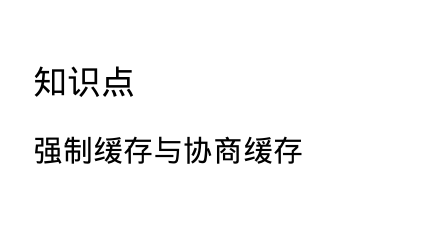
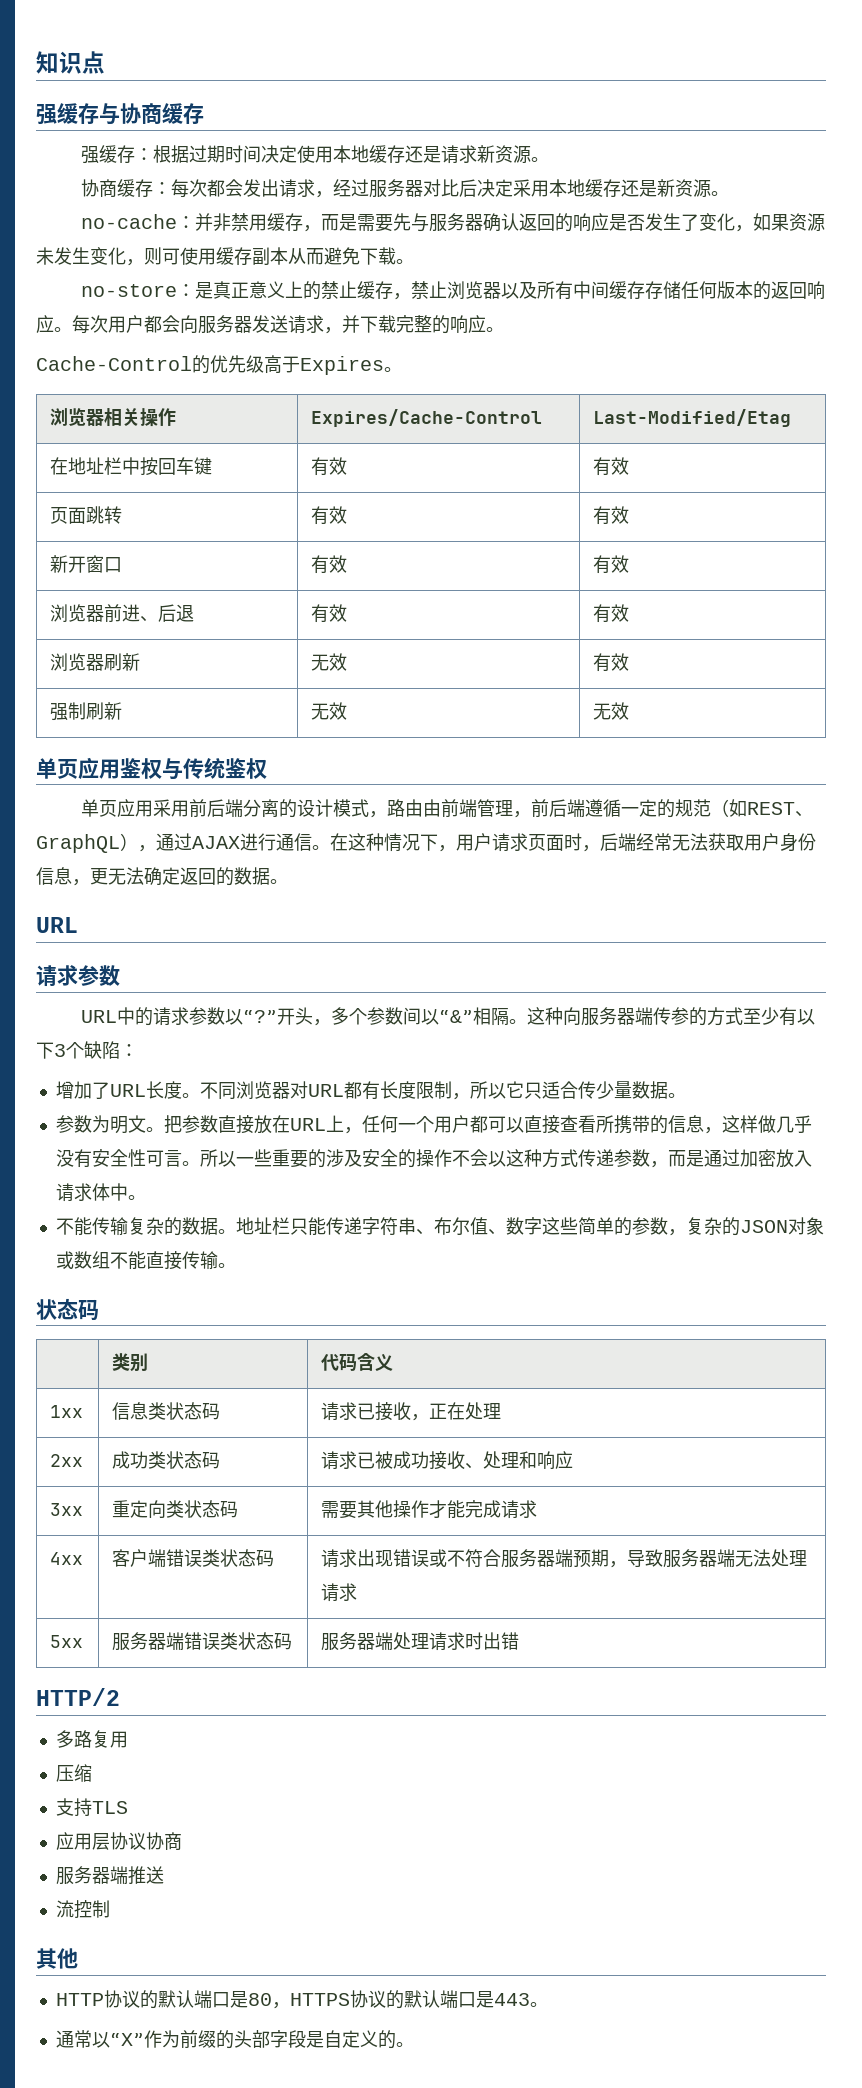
[63,136,93,164] 制 -> (57, 114) none
(303, 150) none -> [80,145,549,164] [80,179,729,198] [80,213,825,232] [36,247,414,266] [80,281,825,300] [36,315,504,334] [36,355,402,375] [50,408,177,427] [311,409,543,427] [593,409,792,427] [50,457,213,476] [311,457,348,476] [593,457,630,476] [50,506,123,524] [311,506,348,525] [593,506,630,525] [50,555,123,573] [311,555,348,574] [593,555,630,574] [50,604,195,622] [311,604,348,623] [593,604,630,623] [50,653,141,671] [311,653,348,671] [593,653,630,672] [50,702,123,721] [311,702,348,720] [593,702,630,720] [36,757,267,780] [80,799,813,818] [36,833,816,853] [36,867,288,886] [36,917,78,933] [36,965,120,987] [80,1007,815,1026] [36,1041,138,1059] [55,1081,686,1100] [55,1115,812,1134] [55,1149,812,1168] [55,1183,146,1202] [55,1217,824,1236] [55,1251,236,1270] [36,1298,99,1321] [112,1353,149,1372] [321,1353,394,1371] [50,1405,84,1418] [112,1402,221,1420] [321,1402,502,1421] [50,1454,84,1467] [112,1451,221,1469] [321,1451,574,1470] [50,1503,84,1516] [112,1500,239,1518] [321,1500,538,1519] [50,1552,84,1565] [112,1549,275,1567] [321,1549,808,1568] [321,1583,358,1602] [50,1635,84,1648] [112,1632,293,1651] [321,1632,520,1651] [36,1688,120,1706] [55,1730,128,1748] [55,1764,92,1782] [55,1798,128,1817] [55,1832,182,1850] [55,1866,164,1885] [55,1900,110,1919] [36,1948,78,1969] [55,1990,548,2009] [55,2030,414,2049] // 强缓存：根据过期时间决定使用本地缓存还是请求新资源。 // 协商缓存：每次都会发出请求，经过服务器对比后决定采用本地缓存还是新资源。 // no-cache：并非禁用缓存，而是需要先与服务器确认返回的响应是否发生了变化，如果资源未发生变化，则可使用缓存副本从而避免下载。 // no-store：是真正意义上的禁止缓存，禁止浏览器以及所有中间缓存存储任何版本的返回响应。每次用户都会向服务器发送请求，并下载完整的响应。 // Cache-Control的优先级高于Expires。 // 浏览器相关操作 | Expires/Cache-Control | Last-Modified/Etag // 在地址栏中按回车键 | 有效 | 有效 // 页面跳转 | 有效 | 有效 // 新开窗口 | 有效 | 有效 // 浏览器前进、后退 | 有效 | 有效 // 浏览器刷新 | 无效 | 有效 // 强制刷新 | 无效 | 无效 // 单页应用鉴权与传统鉴权 // 单页应用采用前后端分离的设计模式，路由由前端管理，前后端遵循一定的规范（如REST、GraphQL），通过AJAX进行通信。在这种情况下，用户请求页面时，后端经常无法获取用户身份信息，更无法确定返回的数据。 // URL // 请求参数 // URL中的请求参数以“?”开头，多个参数间以“&”相隔。这种向服务器端传参的方式至少有以下3个缺陷： // 增加了URL长度。不同浏览器对URL都有长度限制，所以它只适合传少量数据。 // 参数为明文。把参数直接放在URL上，任何一个用户都可以直接查看所携带的信息，这样做几乎没有安全性可言。所以一些重要的涉及安全的操作不会以这种方式传递参数，而是通过加密放入请求体中。 // 不能传输复杂的数据。地址栏只能传递字符串、布尔值、数字这些简单的参数，复杂的JSON对象或数组不能直接传输。 // 状态码 // | 类别 | 代码含义 // 1xx | 信息类状态码 | 请求已接收，正在处理 // 2xx | 成功类状态码 | 请求已被成功接收、处理和响应 // 3xx | 重定向类状态码 | 需要其他操作才能完成请求 // 4xx | 客户端错误类状态码 | 请求出现错误或不符合服务器端预期，导致服务器端无法处理请求 // 5xx | 服务器端错误类状态码 | 服务器端处理请求时出错 // HTTP/2 // 多路复用 // 压缩 // 支持TLS // 应用层协议协商 // 服务器端推送 // 流控制 // 其他 // HTTP协议的默认端口是80，HTTPS协议的默认端口是443。 // 通常以“X”作为前缀的头部字段是自定义的。

